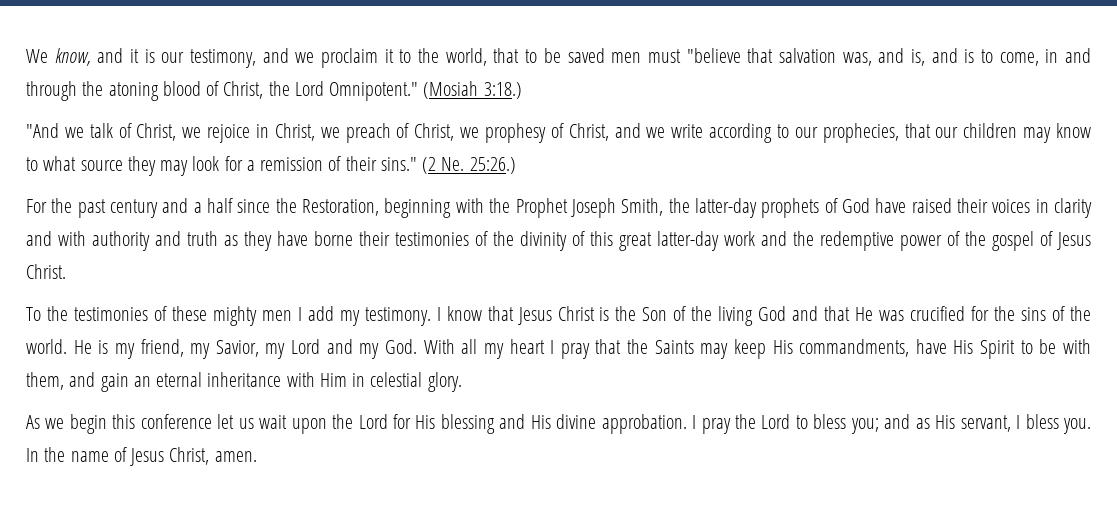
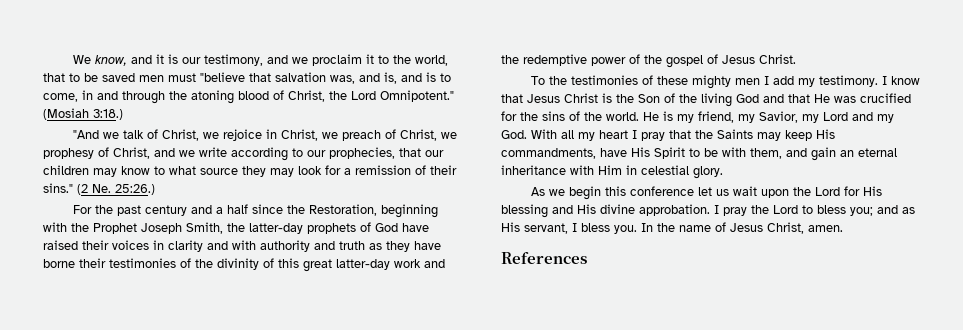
(257, 456) none -> [501,252,587,264] // References

